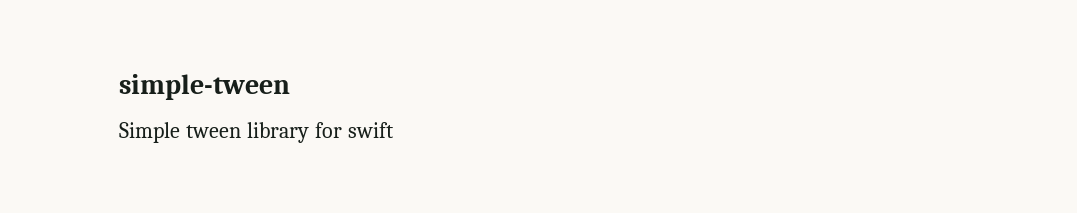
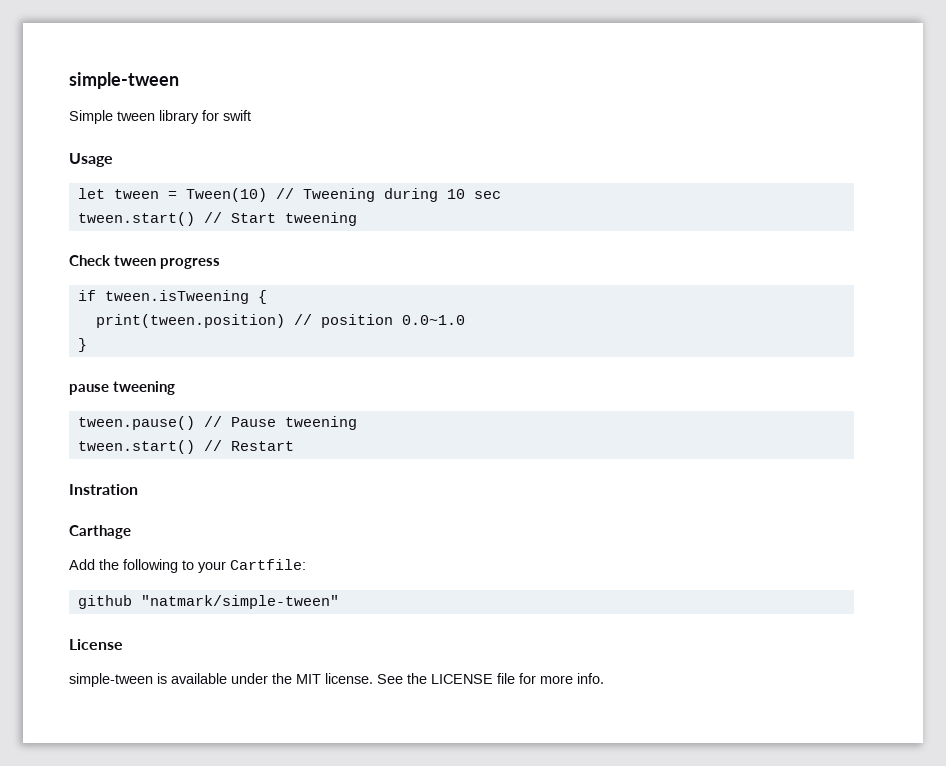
(394, 130) none -> [69,153,113,167] [77,188,501,202] [77,212,357,226] [69,255,221,269] [77,290,267,304] [95,314,465,328] [77,338,87,352] [69,381,176,395] [77,416,357,430] [77,440,294,454] [69,484,138,495] [69,525,131,539] [69,559,306,573] [77,595,339,609] [69,639,123,650] [69,673,604,687] // Usage // let tween = Tween(10) // Tweening during 10 sec // tween.start() // Start tweening // Check tween progress // if tween.isTweening { // print(tween.position) // position 0.0~1.0 // } // pause tweening // tween.pause() // Pause tweening // tween.start() // Restart // Instration // Carthage // Add the following to your Cartfile: // github "natmark/simple-tween" // License // simple-tween is available under the MIT license. See the LICENSE file for more info.

